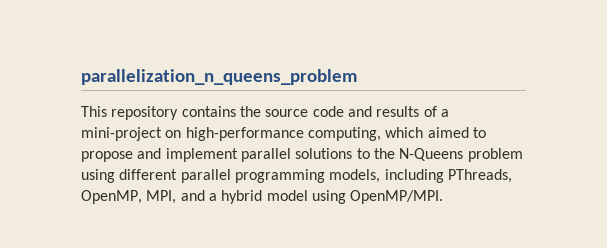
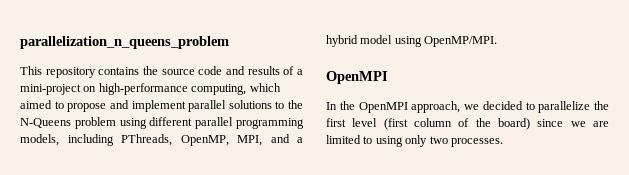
(444, 197) none -> [326,71,388,84] [326,101,609,113] [326,118,609,130] [326,135,503,147] // OpenMPI // In the OpenMPI approach, we decided to parallelize the first level (first column of the board) since we are limited to using only two processes.

